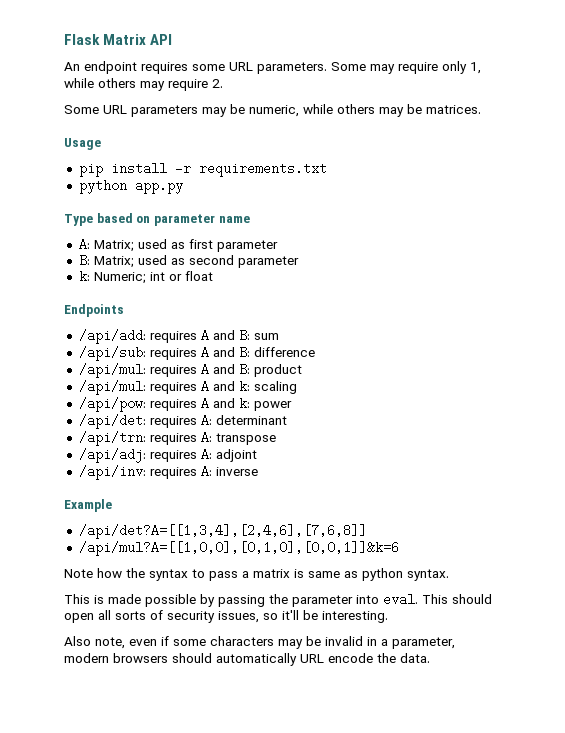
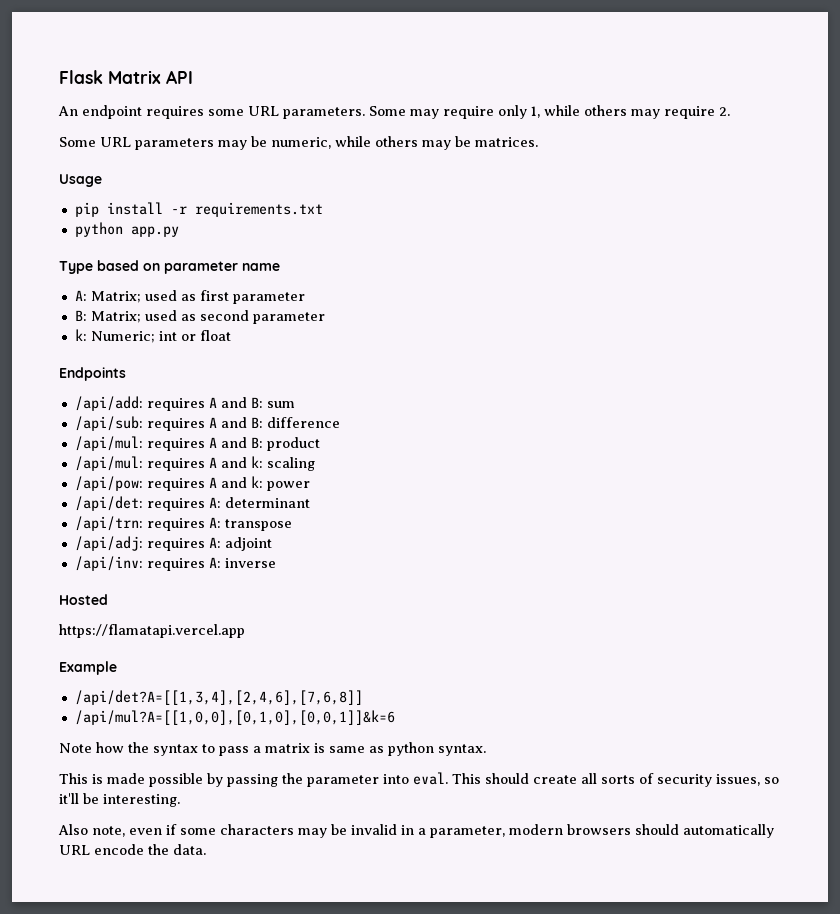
(258, 471) none -> [59,594,108,605] [59,624,245,638] // Hosted // https://flamatapi.vercel.app
[64,613,94,623] open -> [533,775,577,784] create

